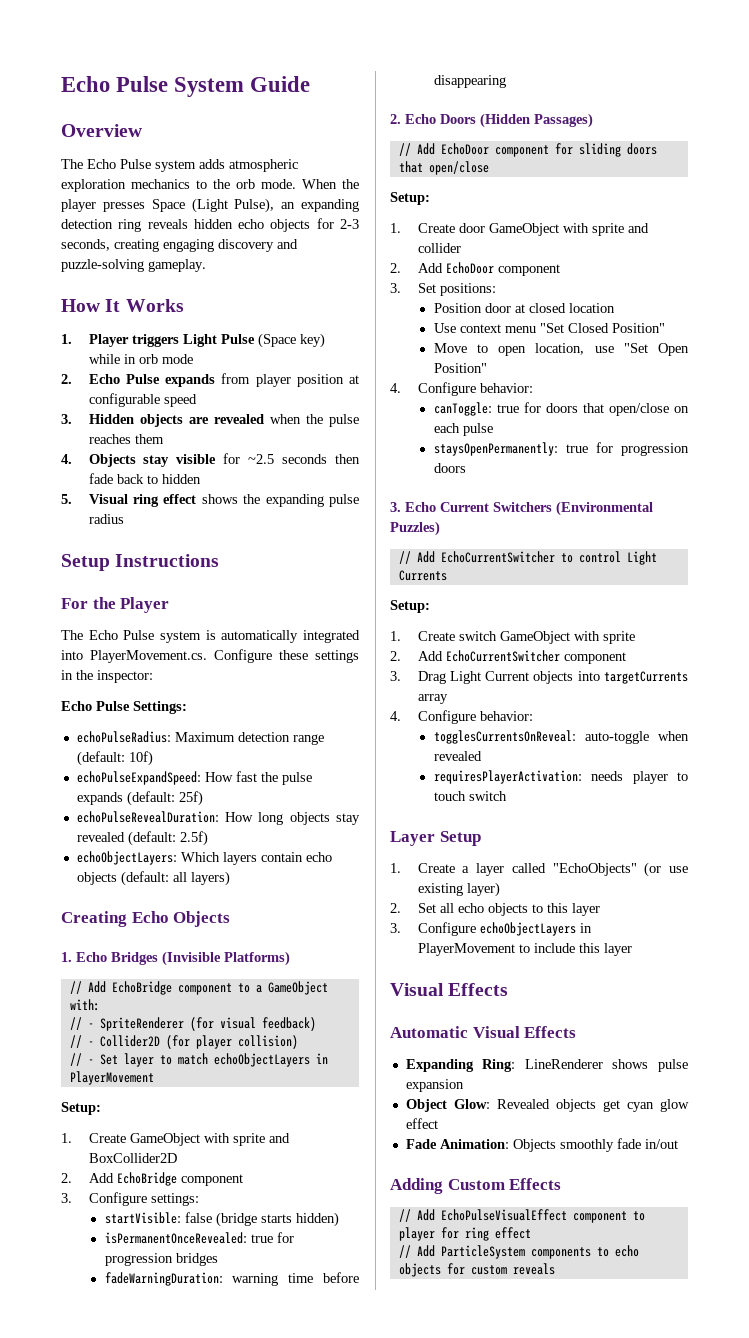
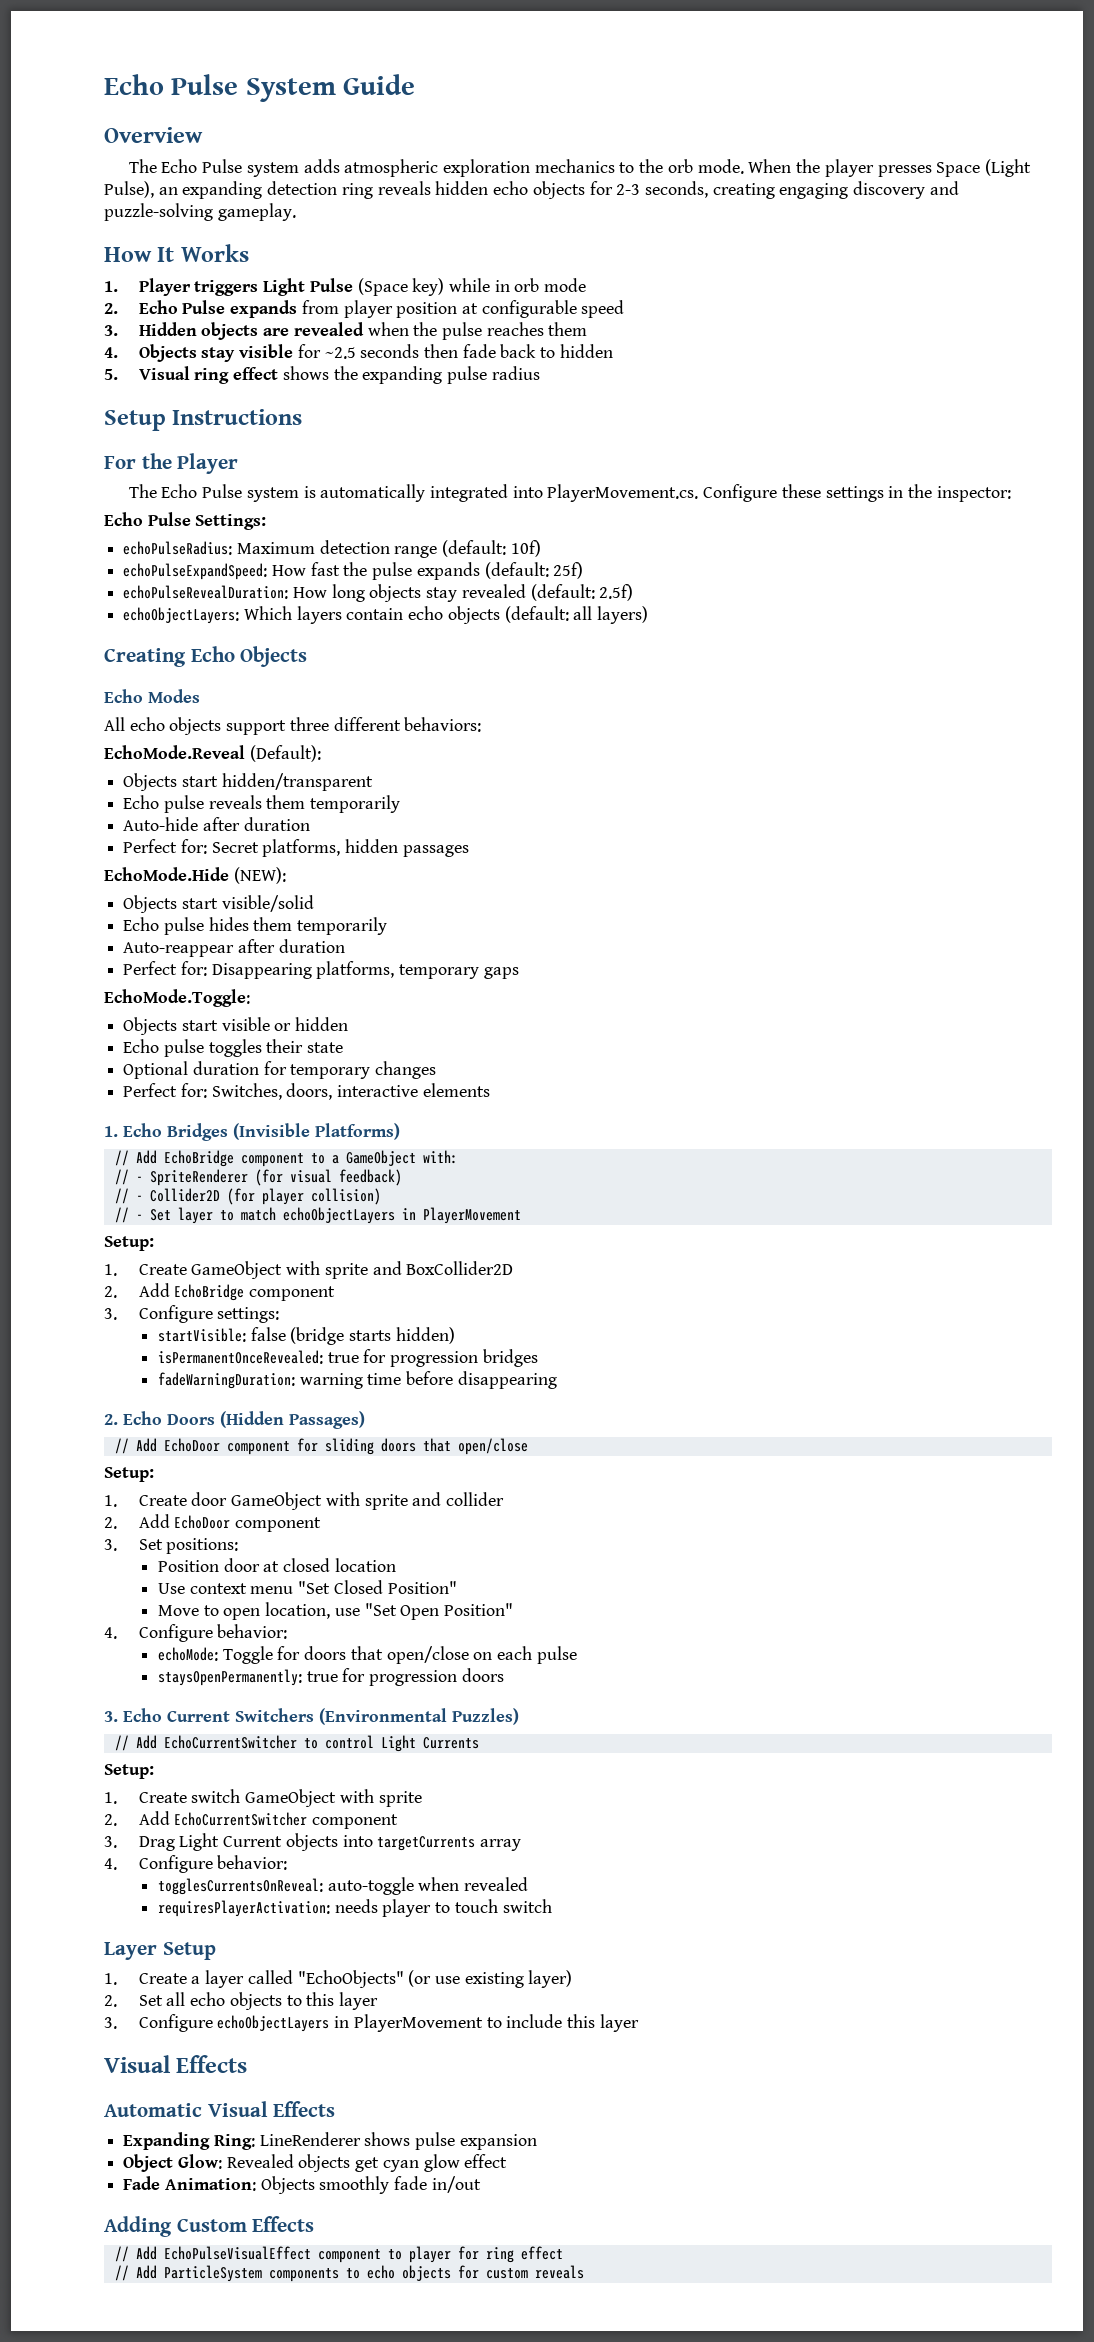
(231, 919) none -> [104,689,200,703] [104,717,482,735] [104,745,321,762] [123,773,373,791] [123,795,401,813] [123,817,310,831] [123,839,469,857] [104,867,286,884] [123,895,314,913] [123,917,388,935] [123,939,345,957] [123,961,519,979] [104,989,250,1007] [123,1017,349,1035] [123,1039,344,1057] [123,1061,437,1079] [123,1083,490,1100] // Echo Modes // All echo objects support three different behaviors: // EchoMode.Reveal (Default): // Objects start hidden/transparent // Echo pulse reveals them temporarily // Auto-hide after duration // Perfect for: Secret platforms, hidden passages // EchoMode.Hide (NEW): // Objects start visible/solid // Echo pulse hides them temporarily // Auto-reappear after duration // Perfect for: Disappearing platforms, temporary gaps // EchoMode.Toggle: // Objects start visible or hidden // Echo pulse toggles their state // Optional duration for temporary changes // Perfect for: Switches, doors, interactive elements
[433,402,519,416] canToggle: true -> [157,1646,273,1664] echoMode: Toggle

